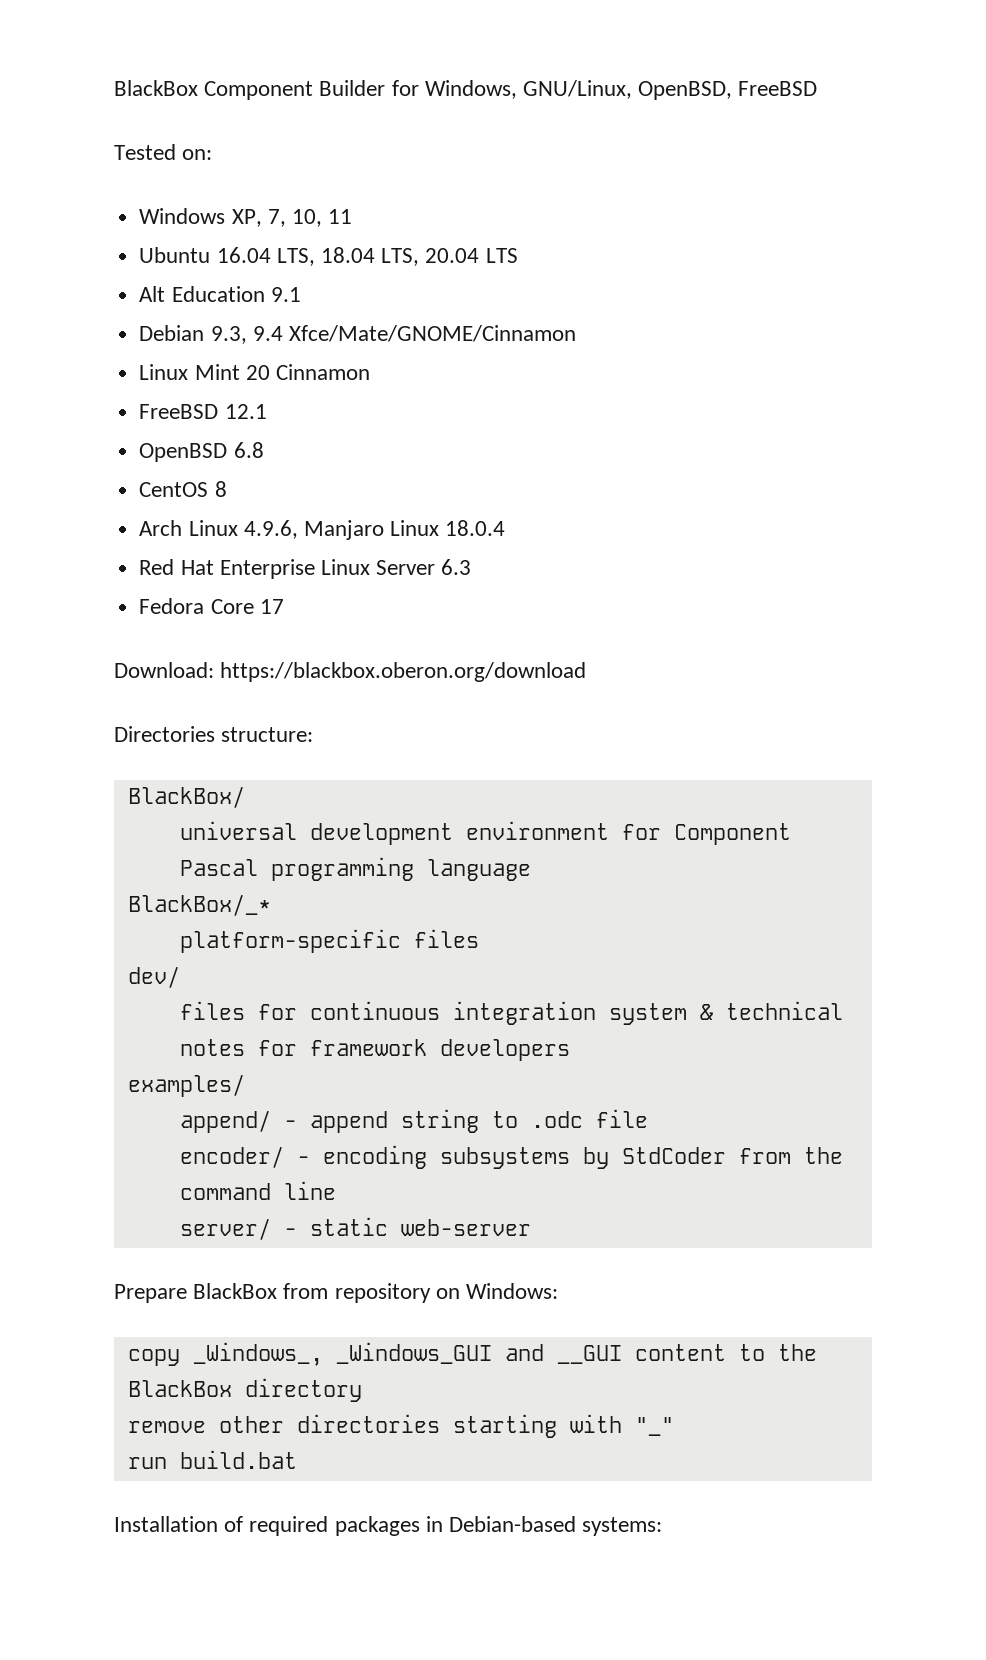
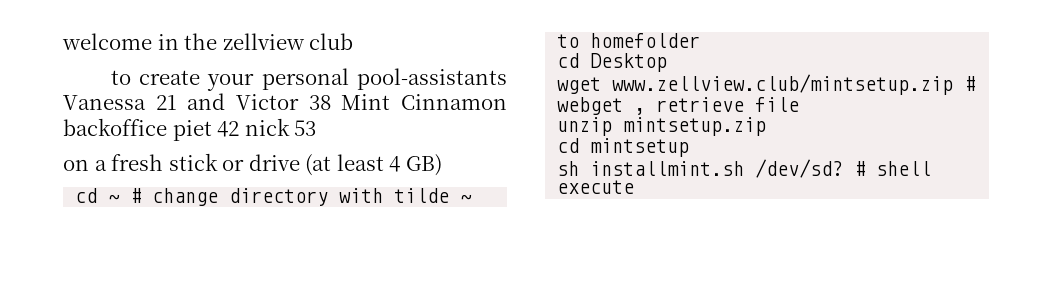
[114,80,818,100] [114,144,213,160] [139,208,353,227] [139,247,518,266] [139,286,301,302] [139,325,576,344] [139,364,370,380] [139,404,267,419] [139,442,264,462] [139,481,227,497] [139,520,506,540] [139,559,472,579] [139,598,284,614] [114,662,587,682] [114,726,314,742] [127,786,245,808] [179,821,791,845] [179,857,531,881] [127,894,271,916] [179,929,479,953] [127,966,180,988] [179,1001,843,1025] [179,1039,570,1061] [127,1074,245,1097] [179,1109,648,1133] [179,1145,843,1169] [179,1181,336,1200] [179,1217,531,1240] [114,1283,559,1303] [127,1342,817,1366] [127,1378,362,1402] [127,1414,674,1438] [127,1450,297,1469] [114,1516,663,1536] BlackBox Component Builder for Windows, GNU/Linux, OpenBSD, FreeBSD // Tested on: // Windows XP, 7, 10, 11 // Ubuntu 16.04 LTS, 18.04 LTS, 20.04 LTS // Alt Education 9.1 // Debian 9.3, 9.4 Xfce/Mate/GNOME/Cinnamon // Linux Mint 20 Cinnamon // FreeBSD 12.1 // OpenBSD 6.8 // CentOS 8 // Arch Linux 4.9.6, Manjaro Linux 18.0.4 // Red Hat Enterprise Linux Server 6.3 // Fedora Core 17 // Download: https://blackbox.oberon.org/download // Directories structure: // BlackBox/ // universal development environment for Component Pascal programming language // BlackBox/_* // platform-specific files // dev/ // files for continuous integration system & technical notes for framework developers // examples/ // append/ - append string to .odc file // encoder/ - encoding subsystems by StdCoder from the command line // server/ - static web-server // Prepare BlackBox from repository on Windows: // copy _Windows_, _Windows_GUI and __GUI content to the BlackBox directory // remove other directories starting with "_" // run build.bat // Installation of required packages in Debian-based systems: -> [62,33,354,50] [110,68,507,91] [63,93,508,110] [63,118,317,141] [63,153,442,176] [75,188,473,206] [557,33,701,48] [557,53,668,72] [557,74,976,95] [557,97,800,115] [557,117,767,136] [557,138,690,157] [557,159,932,178] [557,180,635,194] welcome in the zellview club // to create your personal pool-assistants Vanessa 21 and Victor 38 Mint Cinnamon backoffice piet 42 nick 53 // on a fresh stick or drive (at least 4 GB) // cd ~ # change directory with tilde ~ to homefolder // cd Desktop // wget www.zellview.club/mintsetup.zip # webget , retrieve file // unzip mintsetup.zip // cd mintsetup // sh installmint.sh /dev/sd? # shell execute

